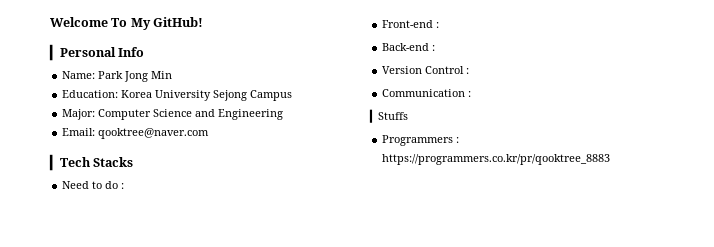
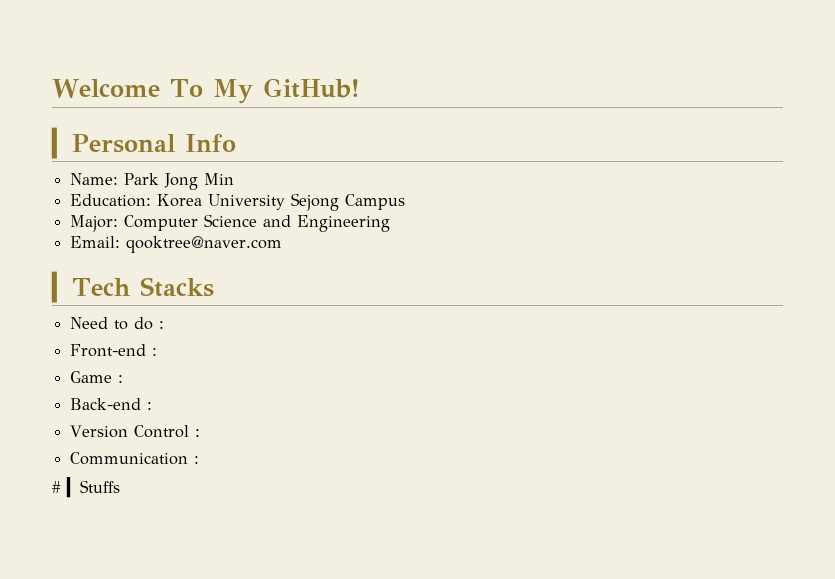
(440, 25) none -> [70,371,124,383] // Game :
(472, 94) none -> [52,481,61,493] #
[382,135,460,146] [382,154,611,165] // Programmers : https://programmers.co.kr/pr/qooktree_8883 -> (120, 487) none

